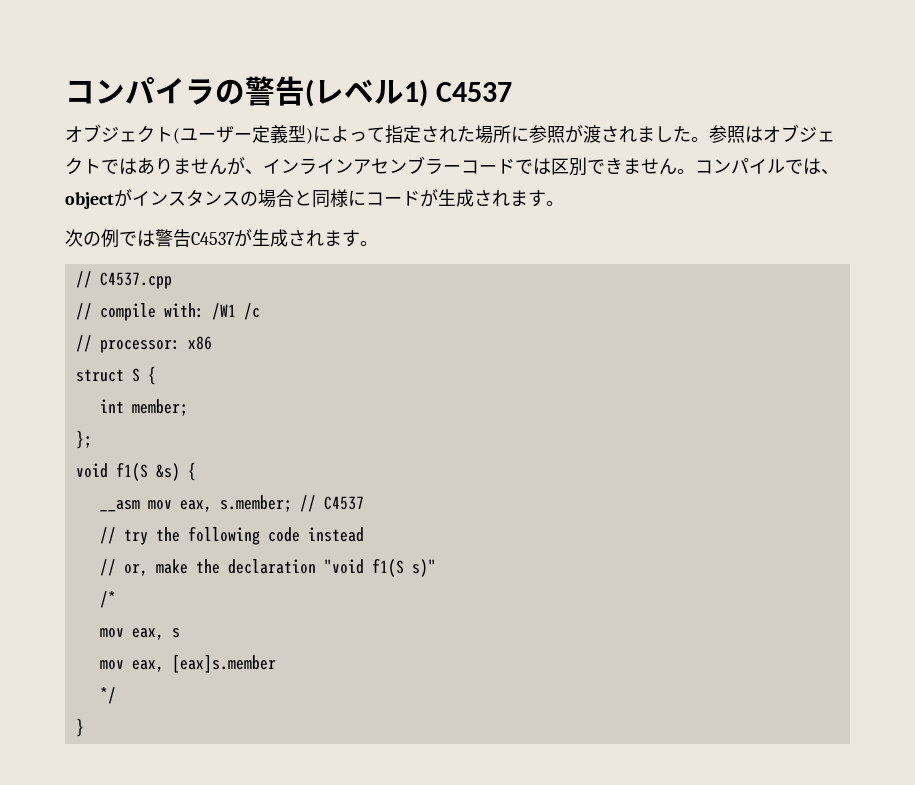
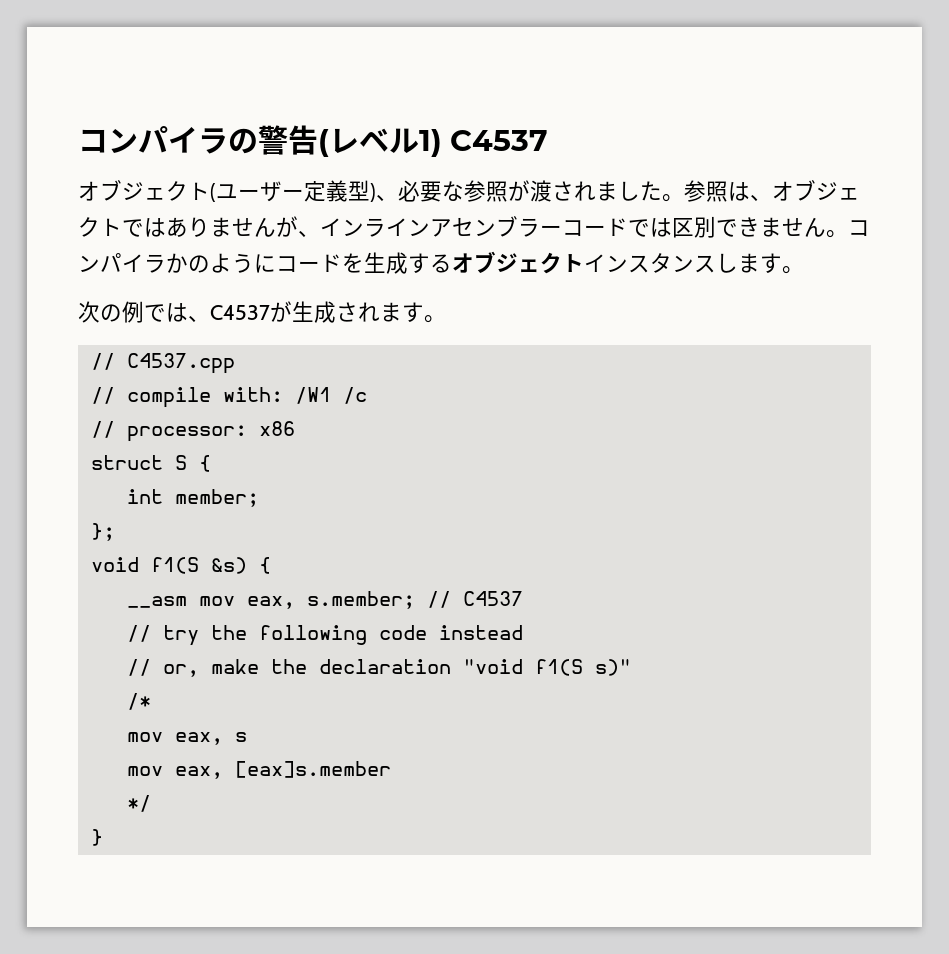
[313,125,529,144] によって指定された場所に -> [376,180,464,202] 、必要な
(763, 134) none -> [750,194,772,201] 、
[767,158,839,175] [65,189,510,209] ルでは、objectがインスタンスの場合と同様にコードが生成され -> [144,251,738,274] ラかのようにコードを生成するオブジェクトインスタンスし
[155,229,191,247] 警告 -> [188,315,210,322] 、

